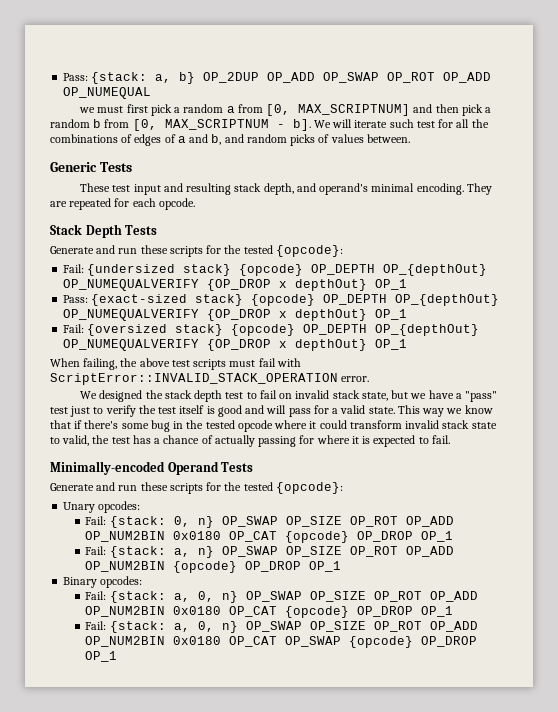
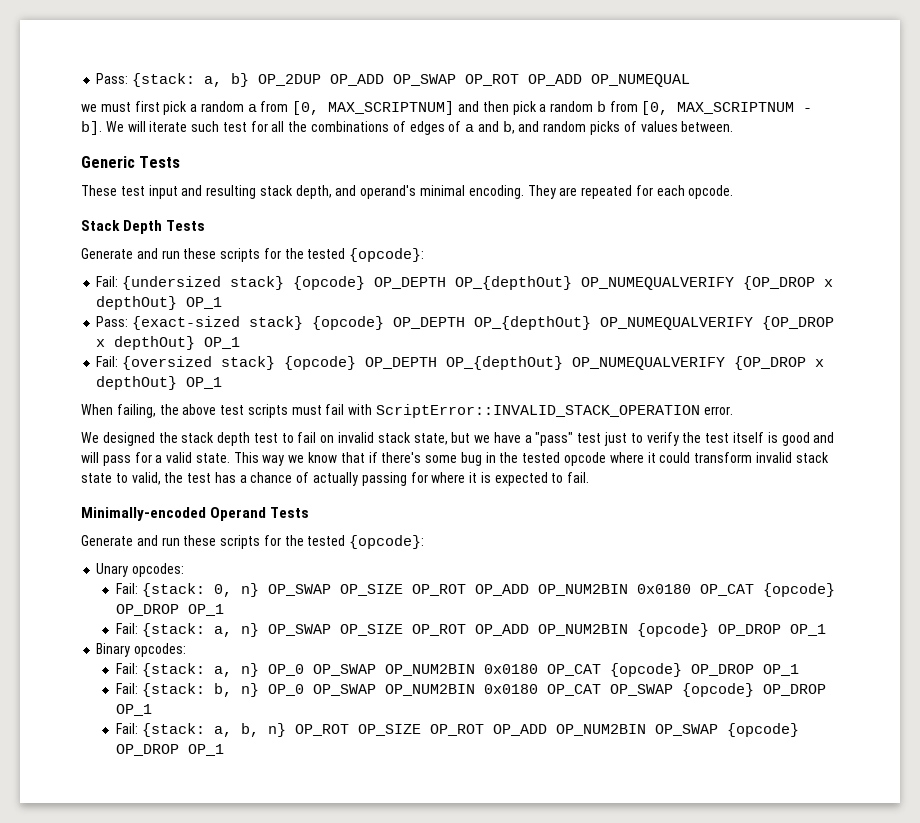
[197,591,478,603] [85,606,454,618] [85,621,478,633] 0, n} OP_SWAP OP_SIZE OP_ROT OP_ADD OP_NUM2BIN 0x0180 OP_CAT {opcode} OP_DROP OP_1 // Fail: {stack: a, 0, n} OP_SWAP OP_SIZE OP_ROT OP_ADD -> [240,663,799,677] [115,683,376,697] n} OP_0 OP_SWAP OP_NUM2BIN 0x0180 OP_CAT {opcode} OP_DROP OP_1 // Fail: {stack: b, n} OP_0 OP_SWAP
(118, 656) none -> [115,723,799,737] [115,744,224,756] // Fail: {stack: a, b, n} OP_ROT OP_SIZE OP_ROT OP_ADD OP_NUM2BIN OP_SWAP {opcode} OP_DROP OP_1

